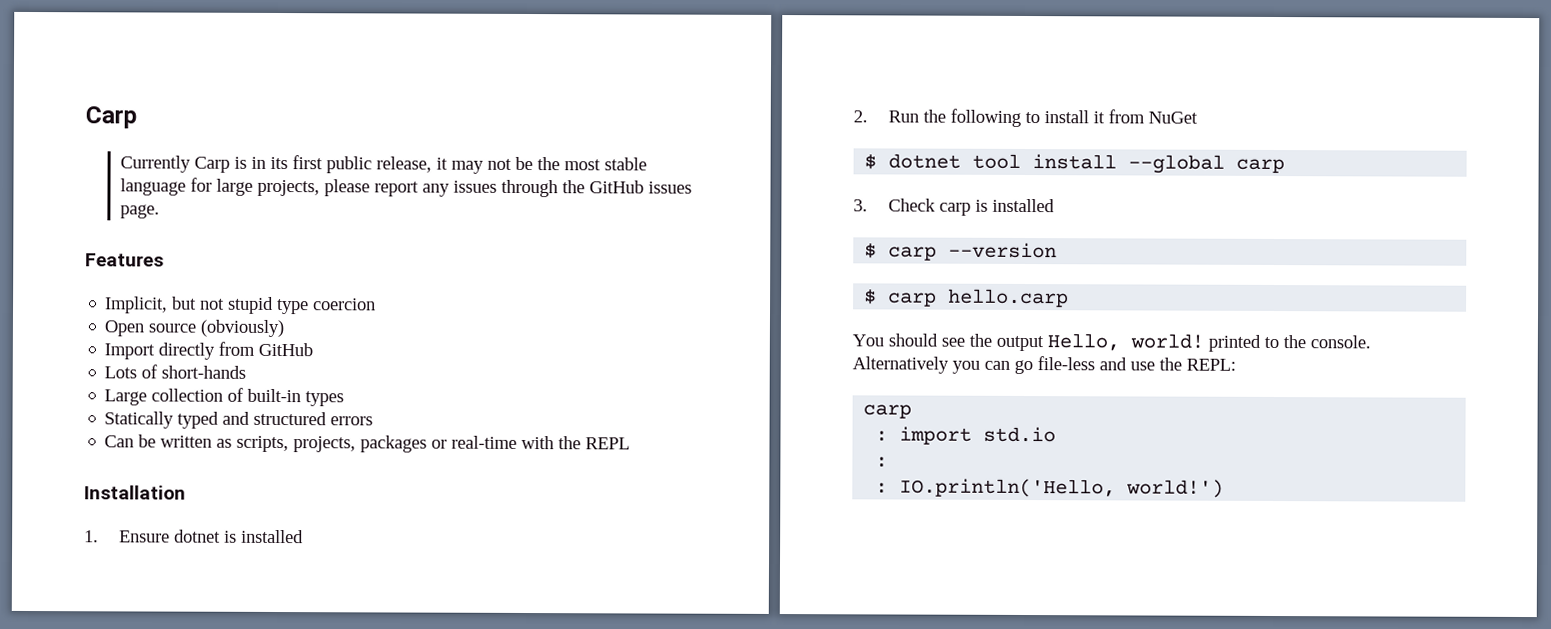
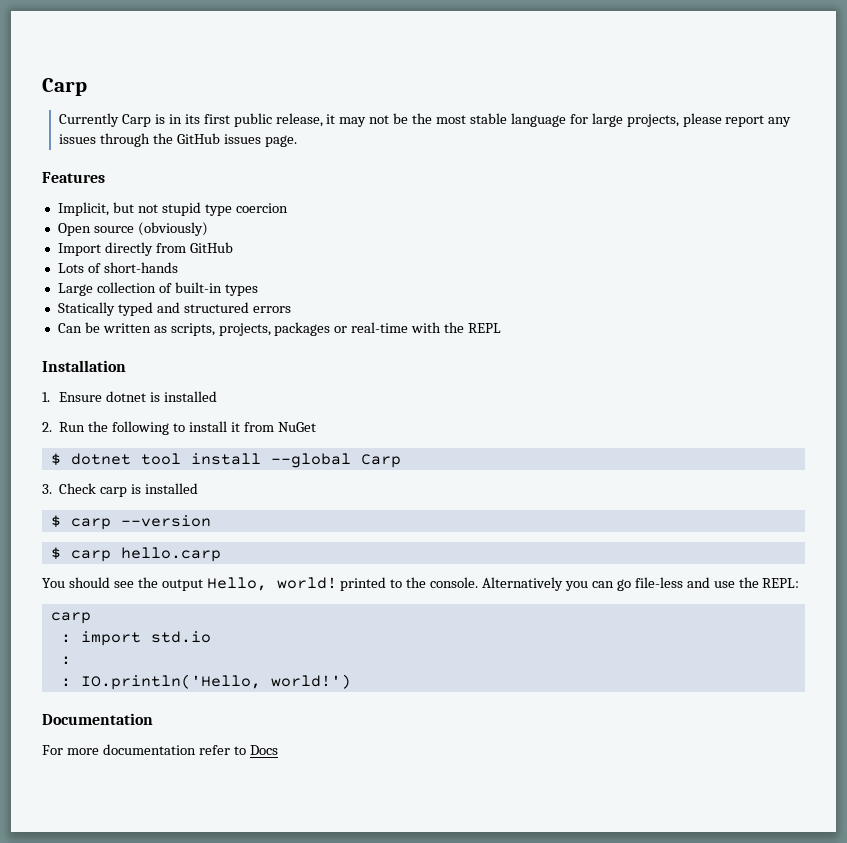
[1236,158,1286,174] carp -> [360,454,401,468] Carp
(1225, 488) none -> [42,713,153,725] [42,744,278,755] // Documentation // For more documentation refer to Docs

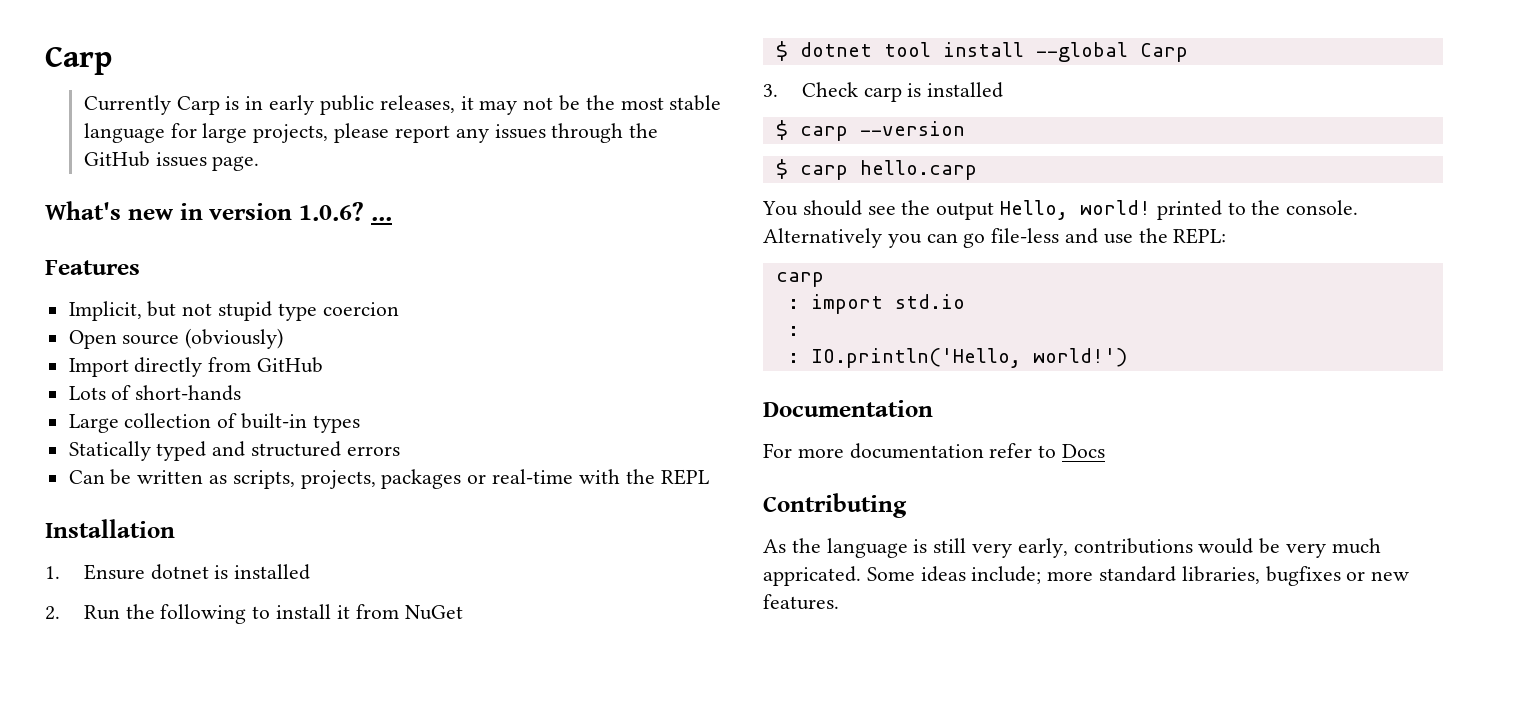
[184,113,323,127] its first public release, -> [269,95,455,115] early public releases,
(297, 141) none -> [45,201,392,221] // What's new in version 1.0.6? ...
(278, 750) none -> [763,493,907,518] [763,538,1381,558] [763,566,1410,586] [763,594,839,610] // Contributing // As the language is still very early, contributions would be very much appricated. Some ideas include; more standard libraries, bugfixes or new features.

